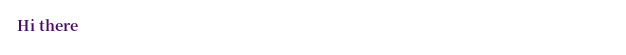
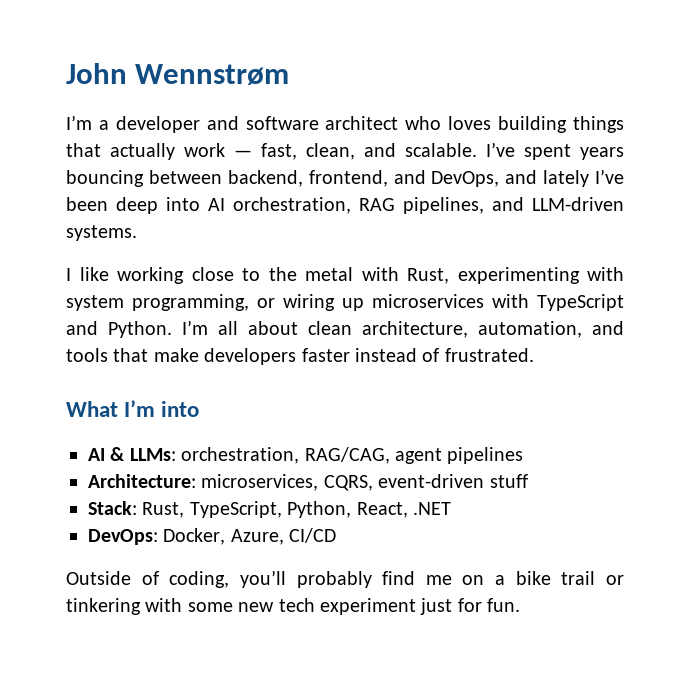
[17,19,78,31] Hi there -> [66,63,290,85] [66,115,625,133] [66,142,624,160] [66,169,624,187] [66,197,624,214] [66,225,137,241] [66,267,624,284] [66,294,624,311] [66,320,624,338] [66,348,534,365] [66,400,200,417] [88,447,524,464] [88,474,528,491] [88,501,451,518] [88,528,337,545] [66,570,624,588] [66,598,521,615] John Wennstrøm // I’m a developer and software architect who loves building things that actually work — fast, clean, and scalable. I’ve spent years bouncing between backend, frontend, and DevOps, and lately I’ve been deep into AI orchestration, RAG pipelines, and LLM-driven systems. // I like working close to the metal with Rust, experimenting with system programming, or wiring up microservices with TypeScript and Python. I’m all about clean architecture, automation, and tools that make developers faster instead of frustrated. // What I’m into // AI & LLMs: orchestration, RAG/CAG, agent pipelines // Architecture: microservices, CQRS, event-driven stuff // Stack: Rust, TypeScript, Python, React, .NET // DevOps: Docker, Azure, CI/CD // Outside of coding, you’ll probably find me on a bike trail or tinkering with some new tech experiment just for fun.

